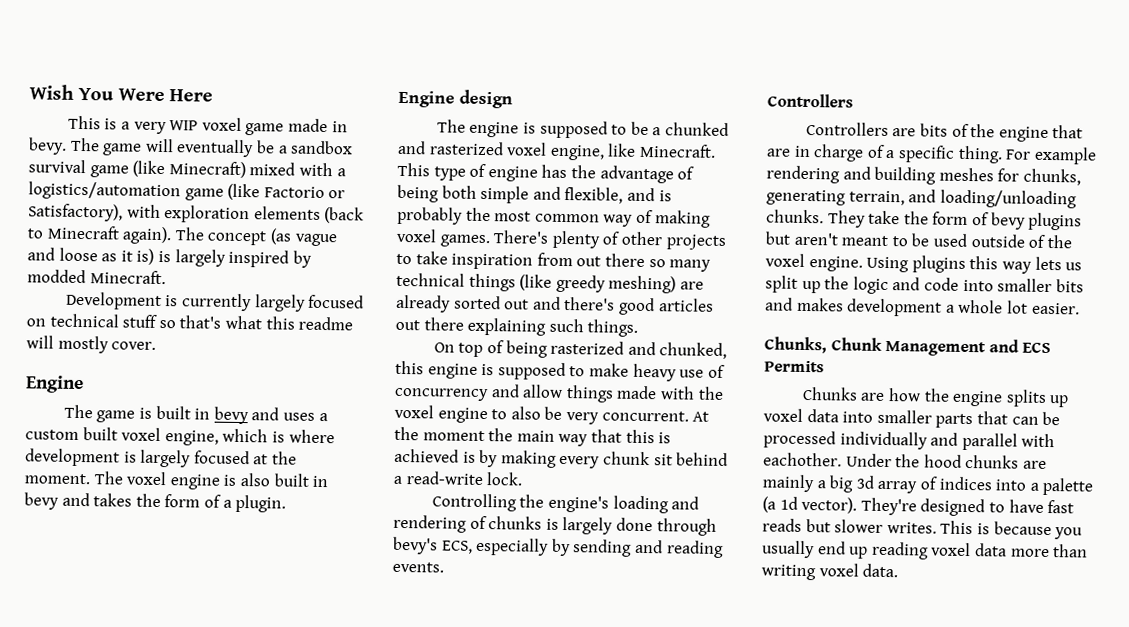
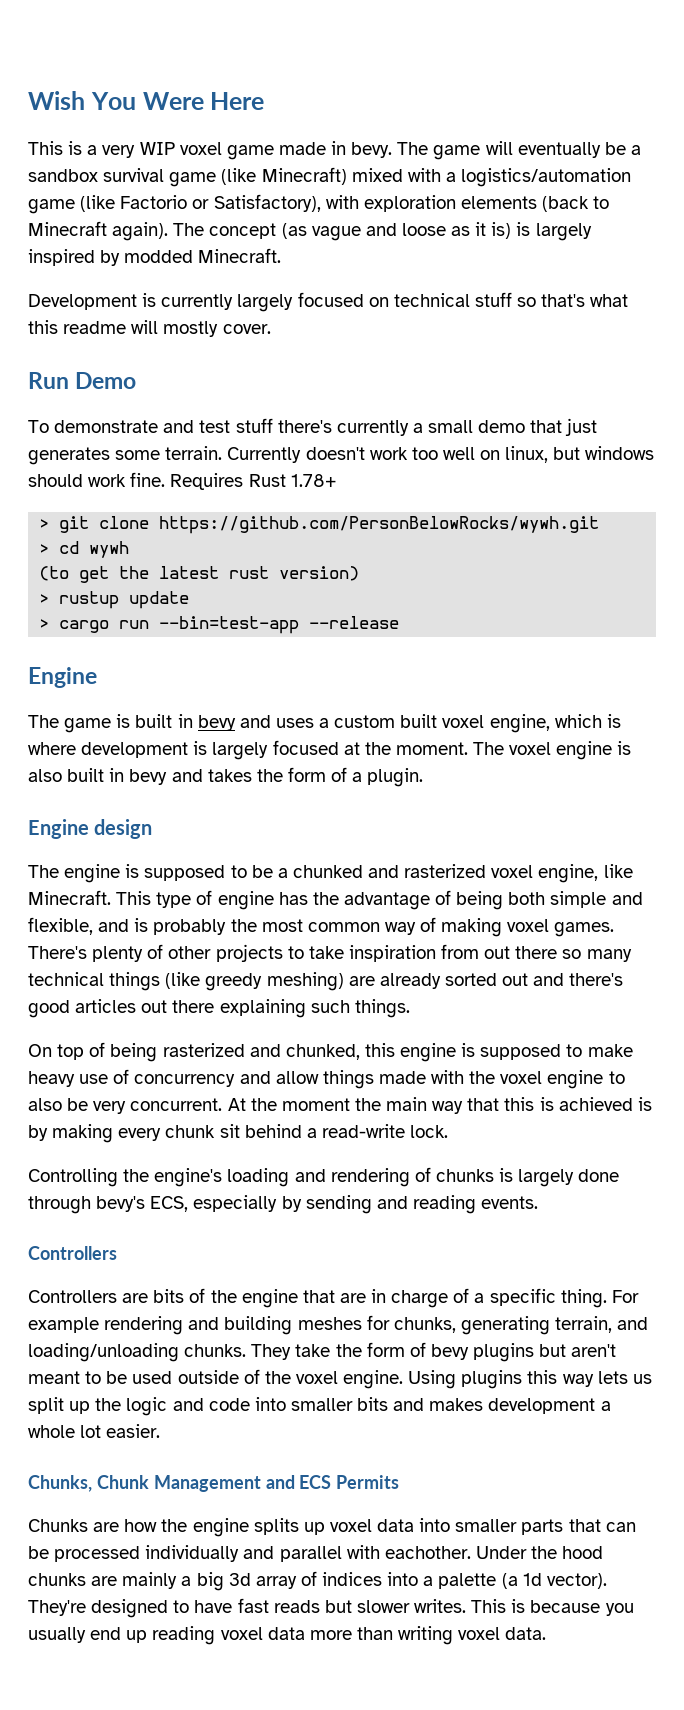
(157, 345) none -> [28,372,137,389] [28,418,598,436] [28,446,655,465] [28,472,336,490] [39,516,600,534] [39,541,130,558] [39,566,360,583] [39,591,190,609] [39,616,400,634] // Run Demo // To demonstrate and test stuff there's currently a small demo that just generates some terrain. Currently doesn't work too well on linux, but windows should work fine. Requires Rust 1.78+ // > git clone https://github.com/PersonBelowRocks/wywh.git // > cd wywh // (to get the latest rust version) // > rustup update // > cargo run --bin=test-app --release

